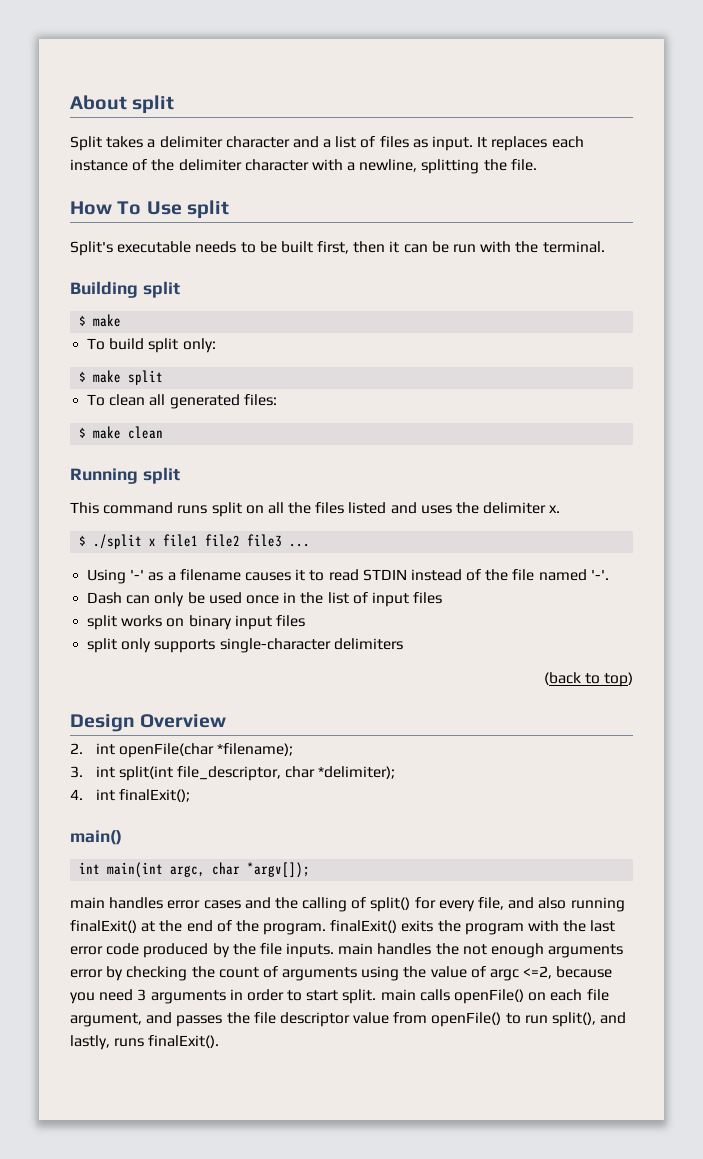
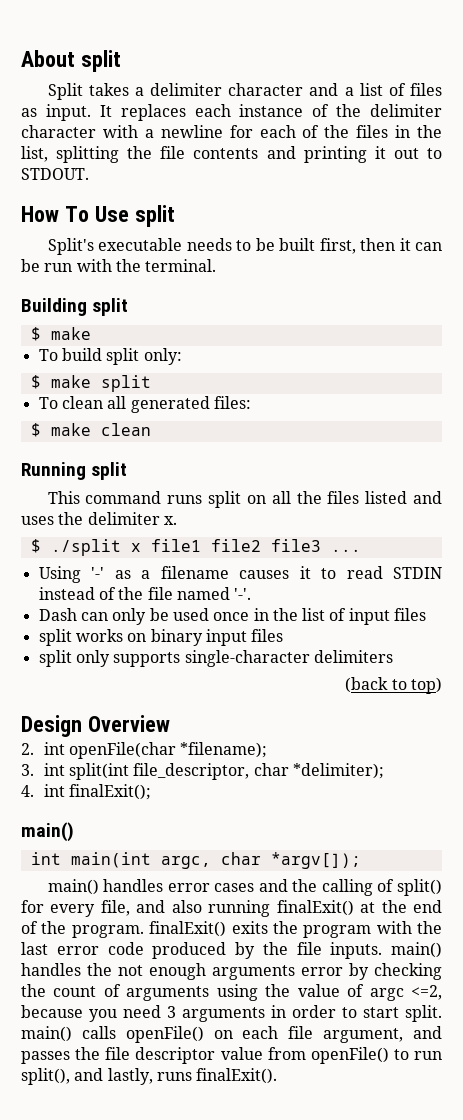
[359,159,537,174] newline, splitting the file. -> [160,125,442,138] [21,146,442,163] [21,168,89,180] newline for each of the files in the list, splitting the file contents and printing it out to STDOUT.
[70,897,105,909] main -> [47,879,99,895] main()
[338,943,374,955] main -> [391,942,442,958] main()
[380,989,416,1001] main -> [21,1026,72,1042] main()

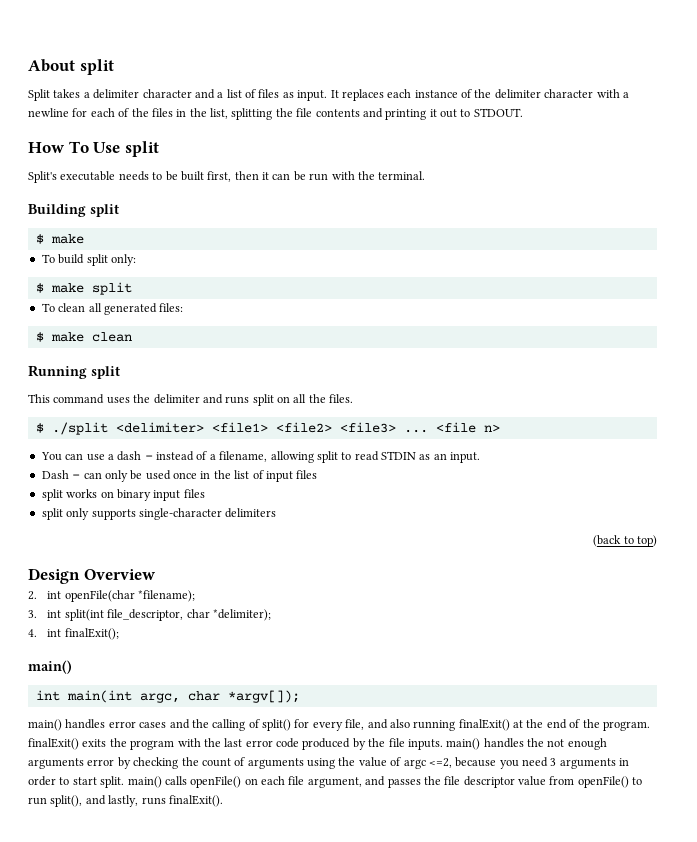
(162, 497) none -> [106,394,223,404] uses the delimiter and
[327,491,442,504] [21,512,177,525] [30,539,361,556] [38,566,442,583] [38,587,252,600] files listed and uses the delimiter x. // $ ./split x file1 file2 file3 ... // Using '-' as a filename causes it to read STDIN instead of the file named '-'. -> [329,394,354,403] [35,422,500,435] [40,451,481,463] files. // $ ./split <delimiter> <file1> <file2> <file3> ... <file n> // You can use a dash - instead of a filename, allowing split to read STDIN as an input.
(77, 614) none -> [72,474,81,479] -

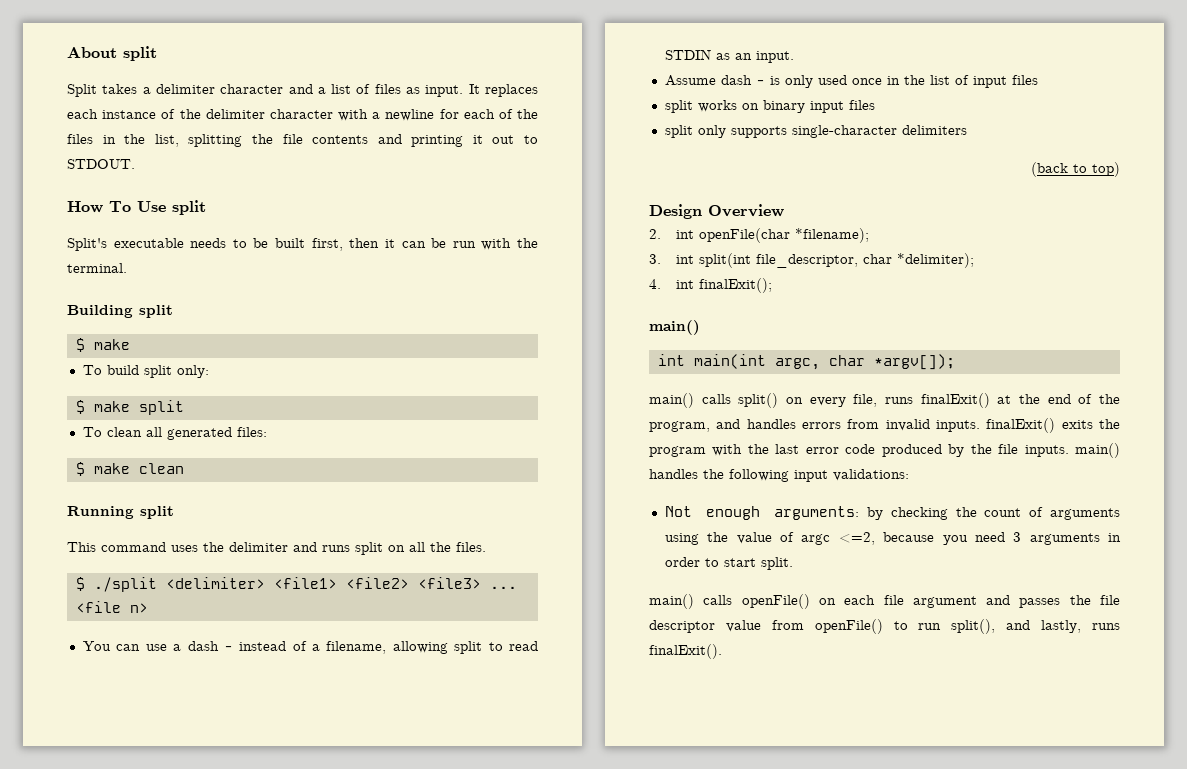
[41,470,143,482] Dash - can only be -> [664,75,813,88] Assume dash - is only
[65,719,456,731] handles error cases and the calling of split() for every file, and also running -> [701,393,913,408] calls split() on every file, runs
[602,721,650,731] program. -> [649,419,980,432] program, and handles errors from invalid inputs.
[547,738,607,750] [28,758,115,769] not enough arguments error -> [729,469,909,482] [664,506,860,520] following input validations: // Not enough arguments:
(125, 782) none -> (793, 563) //
[307,777,362,788] argument, -> [912,596,977,608] argument

